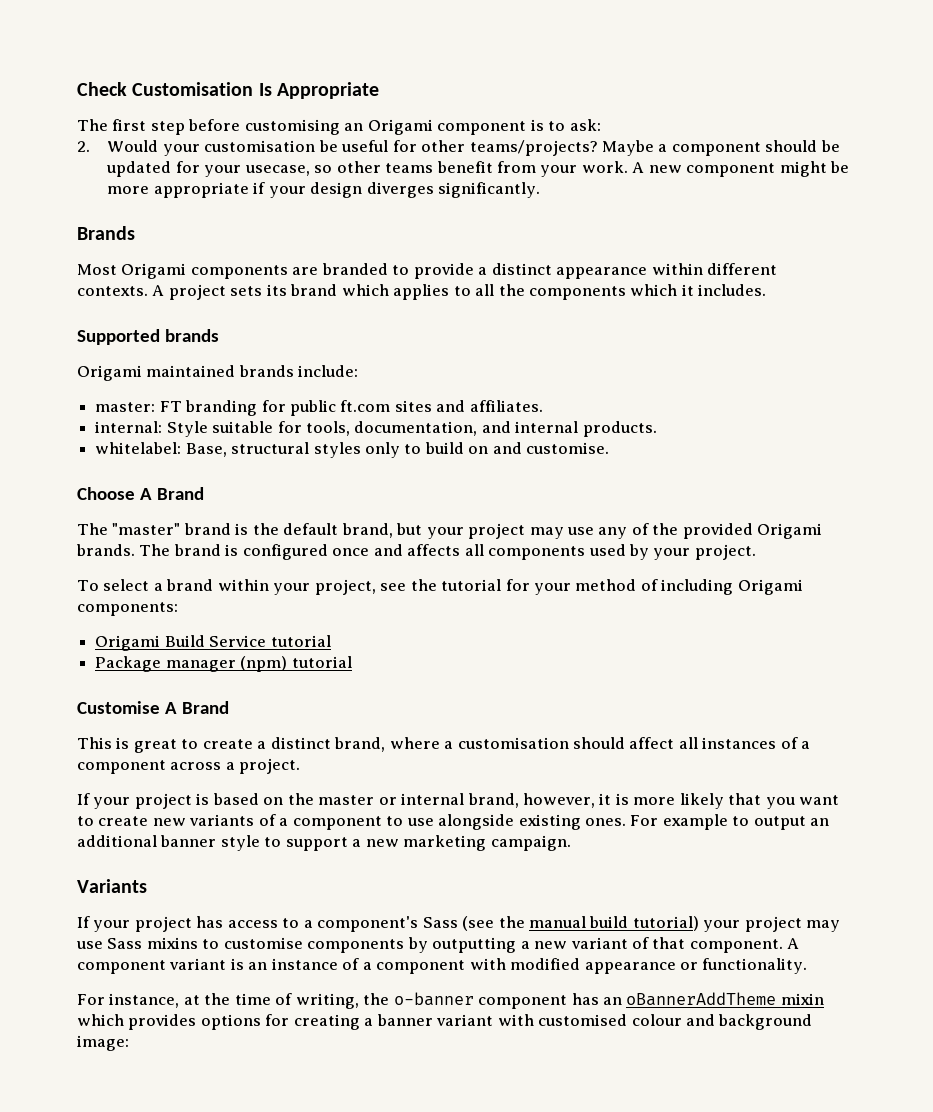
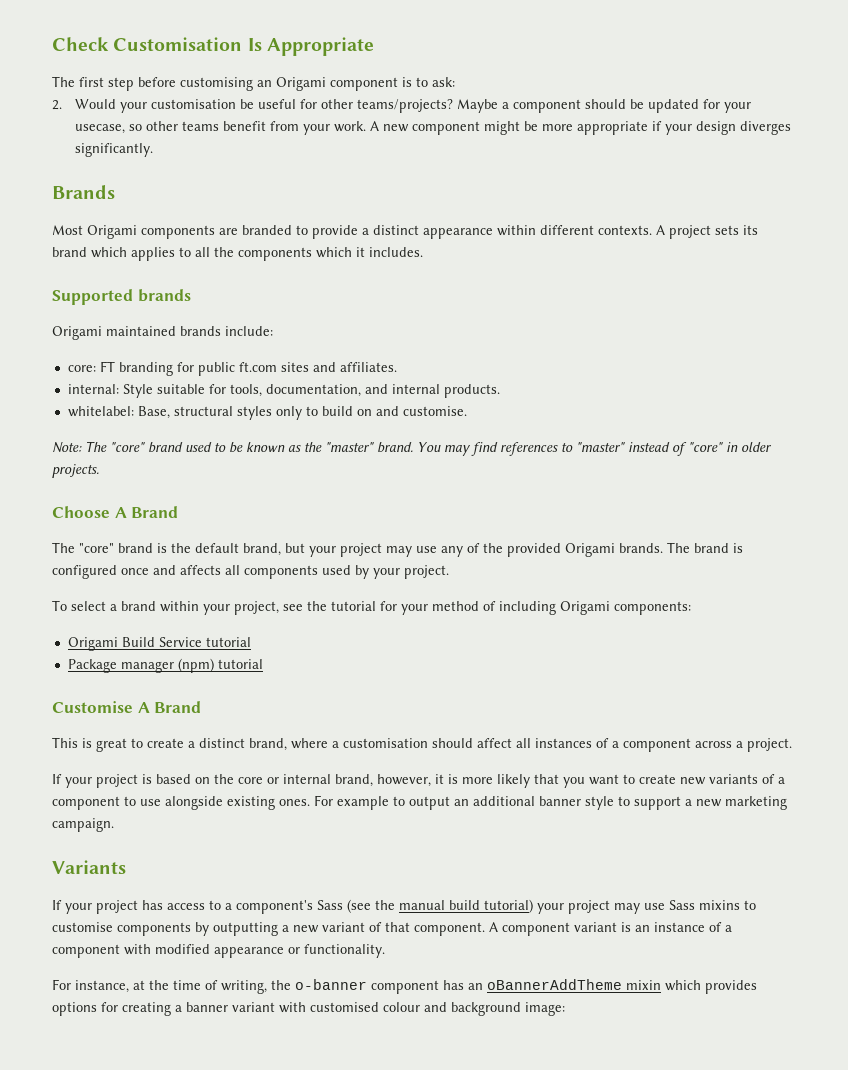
[95,402,156,412] master: -> [67,365,96,372] core:
(610, 448) none -> [52,441,772,456] [52,464,99,478] // Note: The "core" brand used to be known as the "master" brand. You may find references to "master" instead of "core" in older projects.
[112,523,181,535] "master" -> [79,543,114,553] "core"
[318,795,375,805] master -> [238,777,263,784] core

